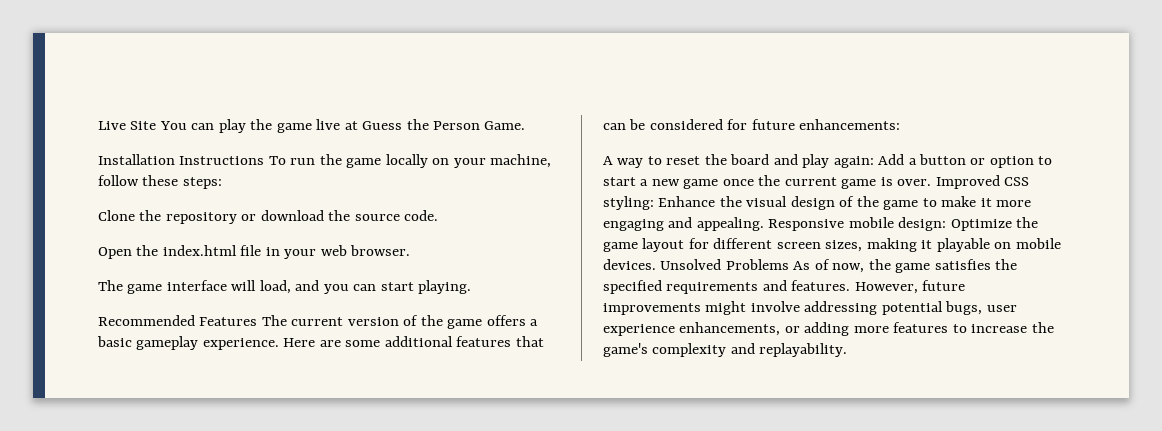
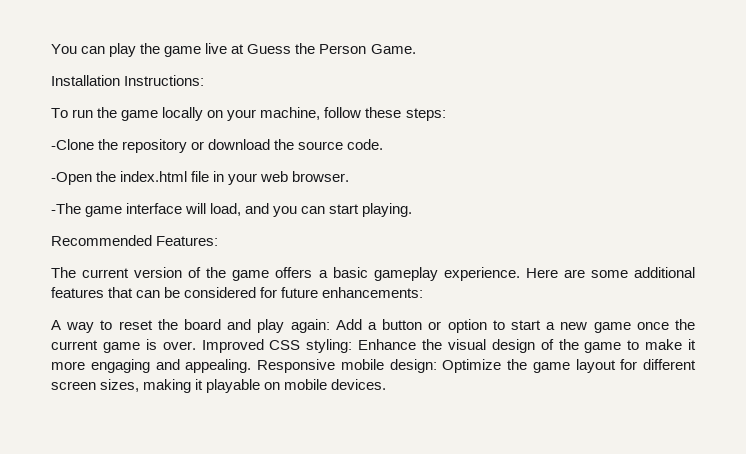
[98,121,157,130] Live Site -> (51, 49) none
[179,156,265,165] Instructions -> [124,75,205,86] Instructions: //
[98,210,135,221] Clone -> [51,139,94,150] -Clone
[98,247,132,259] Open -> [51,172,92,185] -Open
[98,280,123,291] The -> [51,203,81,214] -The
[199,317,258,326] Features -> [156,236,219,246] Features: //
[660,259,1018,273] [603,280,966,294] [603,301,1017,315] [603,322,1054,336] [603,343,848,357] Unsolved Problems As of now, the game satisfies the specified requirements and features. However, future improvements might involve addressing potential bugs, user experience enhancements, or adding more features to increase the game's complexity and replayability. -> (387, 384) none

